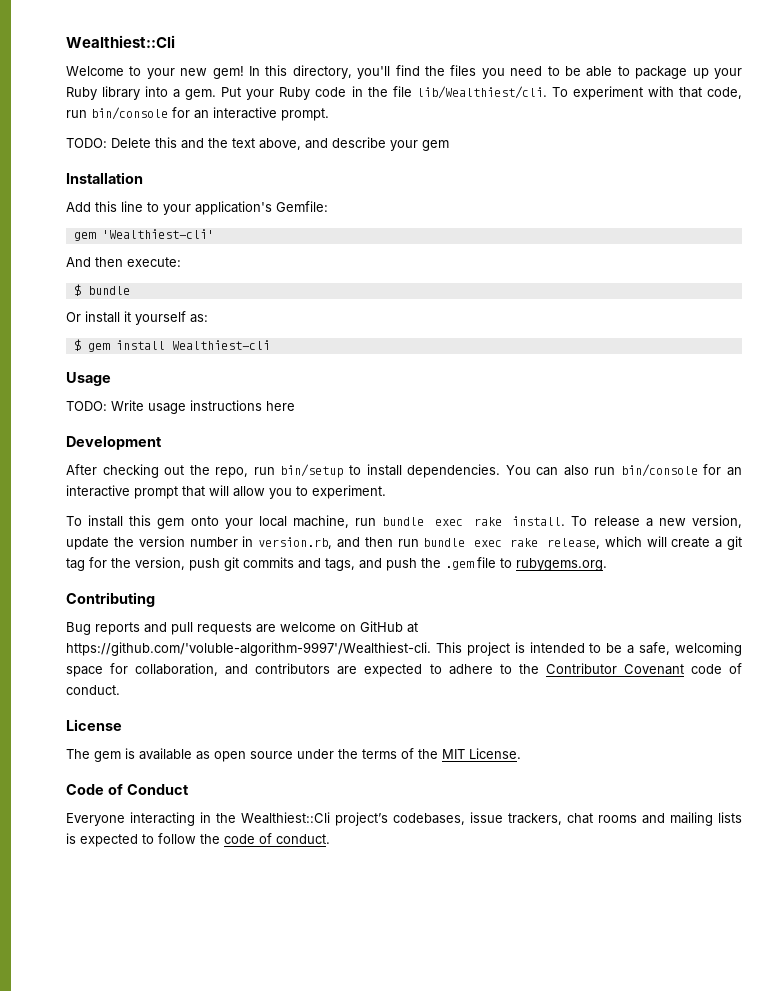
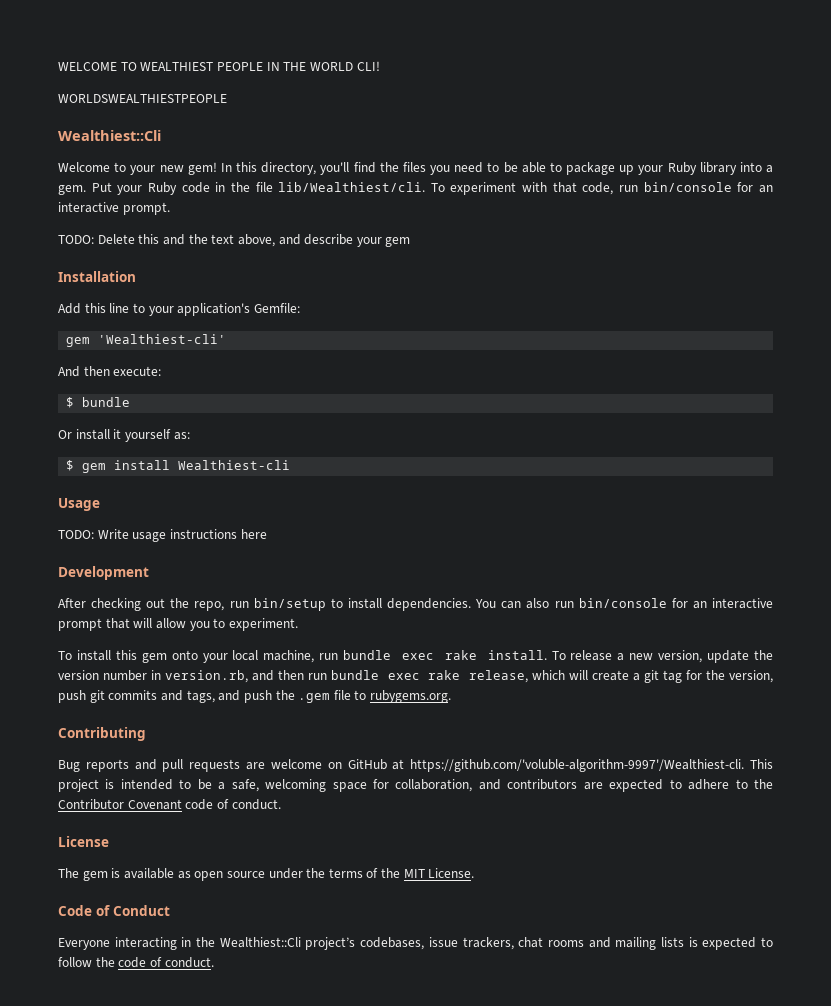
(66, 41) none -> [58,61,380,71] [58,94,227,103] WELCOME TO WEALTHIEST PEOPLE IN THE WORLD CLI! // WORLDSWEALTHIESTPEOPLE //

